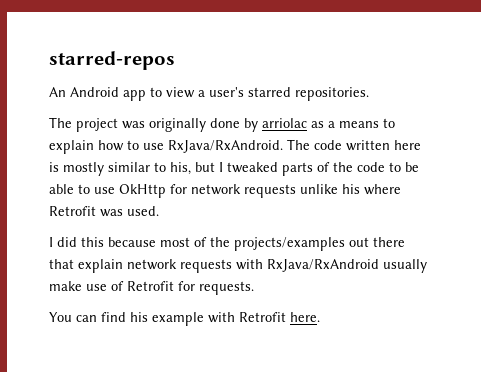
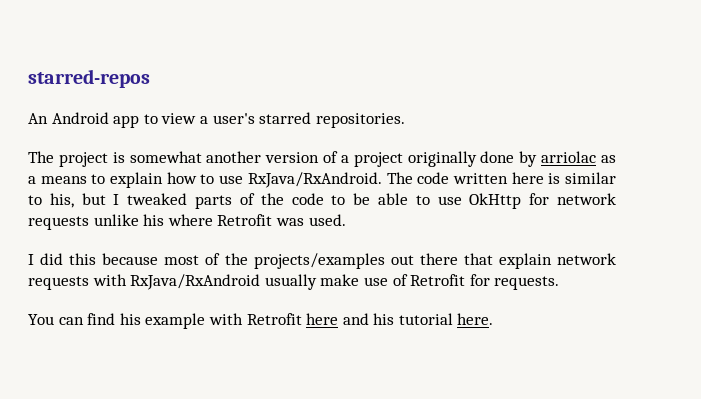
[122,121,145,129] was -> [112,151,403,167] is somewhat another version of a project
[63,162,104,176] mostly -> (561, 178) none
(286, 317) none -> [306,313,453,325] here and his tutorial

